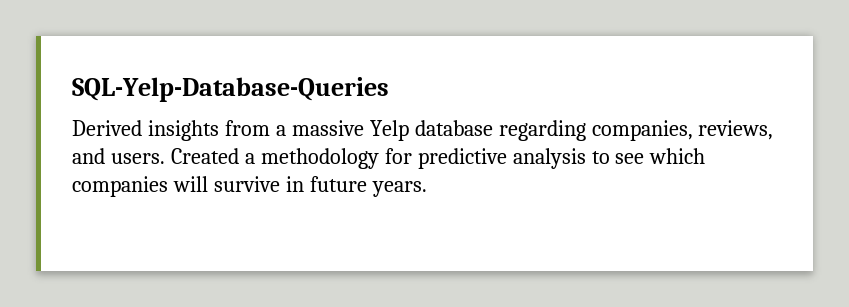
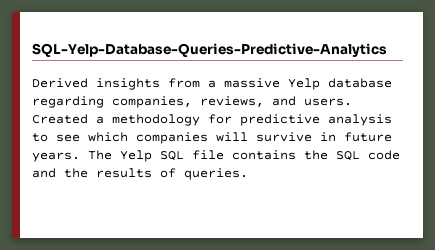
[72,77,389,102] SQL-Yelp-Database-Queries -> [32,43,387,57] SQL-Yelp-Database-Queries-Predictive-Analytics
(427, 189) none -> [88,150,400,162] [32,168,248,180] The Yelp SQL file contains the SQL code and the results of queries.

